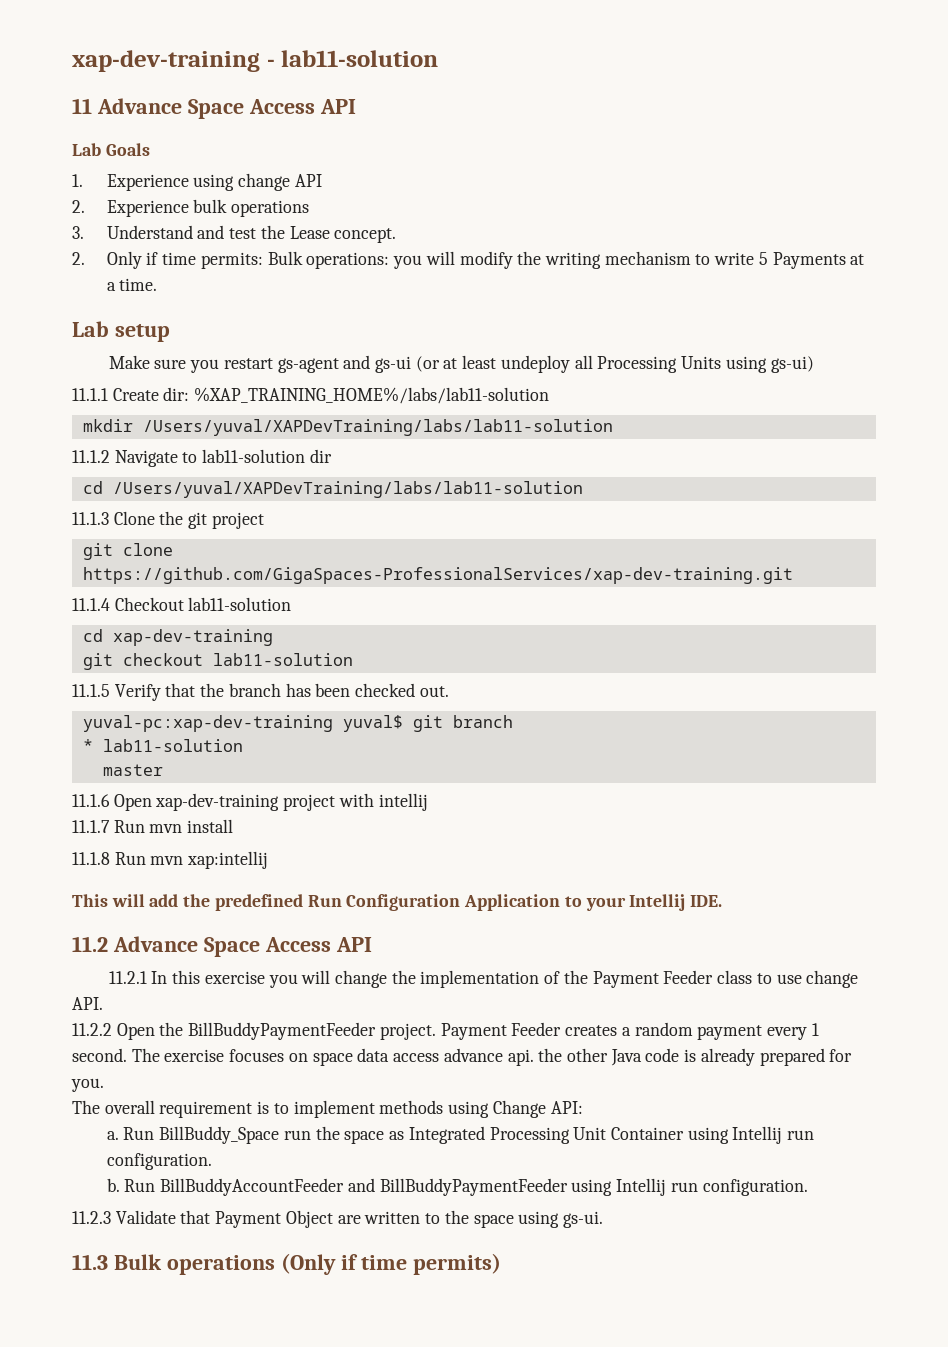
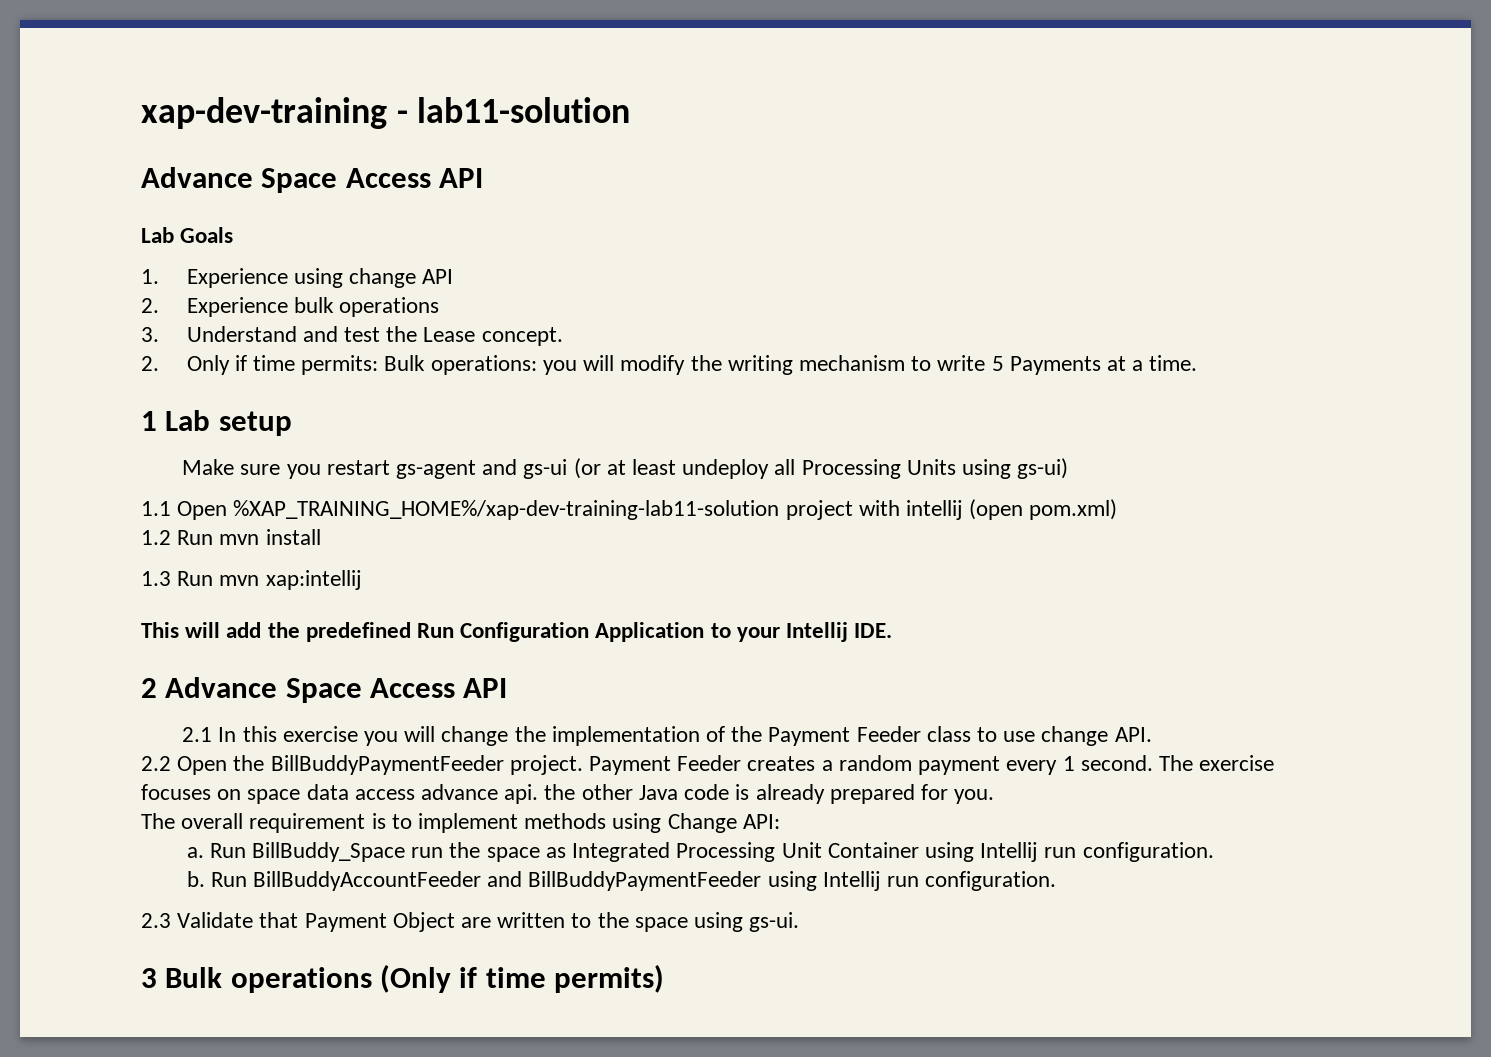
[72,98,92,114] 11 -> (631, 110) none
(158, 284) none -> [141,411,157,431] 1
[72,387,550,404] [82,419,613,436] [72,449,332,467] [82,481,583,498] [72,511,264,529] [82,543,173,560] [82,567,793,584] [72,597,292,611] [82,629,273,646] [82,653,353,670] [72,683,449,701] [82,715,513,732] [82,739,243,752] [102,764,163,776] [72,793,280,811] 11.1.1 Create dir: %XAP_TRAINING_HOME%/labs/lab11-solution // mkdir /Users/yuval/XAPDevTraining/labs/lab11-solution // 11.1.2 Navigate to lab11-solution dir // cd /Users/yuval/XAPDevTraining/labs/lab11-solution // 11.1.3 Clone the git project // git clone https://github.com/GigaSpaces-ProfessionalServices/xap-dev-training.git // 11.1.4 Checkout lab11-solution // cd xap-dev-training // git checkout lab11-solution // 11.1.5 Verify that the branch has been checked out. // yuval-pc:xap-dev-training yuval$ git branch // * lab11-solution // master // 11.1.6 Open xap-dev-training -> [141,500,780,520] 1.1 Open %XAP_TRAINING_HOME%/xap-dev-training-lab11-solution
[72,820,110,833] // 11.1.7 -> [969,499,1118,520] [141,530,171,545] (open pom.xml) // 1.2
[72,852,110,865] 11.1.8 -> [141,571,171,586] 1.3
[72,936,372,957] [108,971,147,984] 11.2 Advance Space Access API // 11.2.1 -> [141,677,508,703] [182,727,213,742] 2 Advance Space Access API // 2.1
[72,1023,112,1036] 11.2.2 -> [141,756,171,771] 2.2
[72,1211,111,1224] 11.2.3 -> [141,913,171,928] 2.3
[72,1254,108,1270] 11.3 -> [141,968,157,988] 3

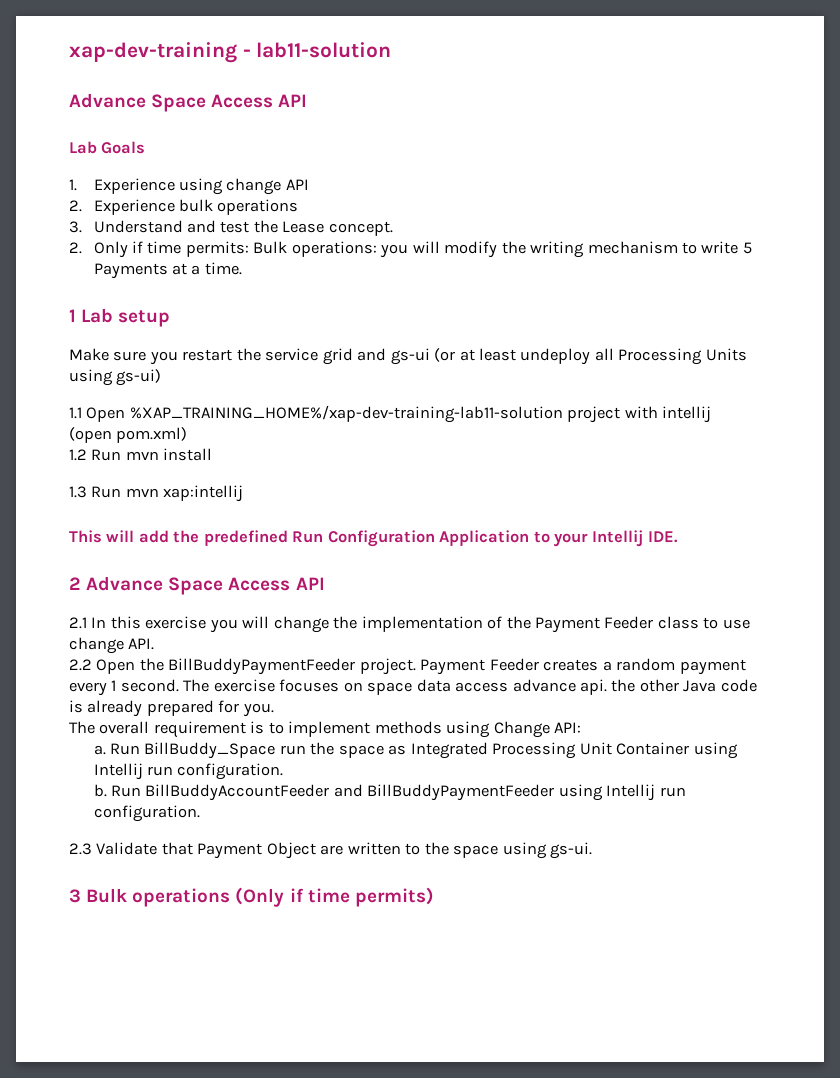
[395,460,476,479] gs-agent -> [236,348,353,365] the service grid

